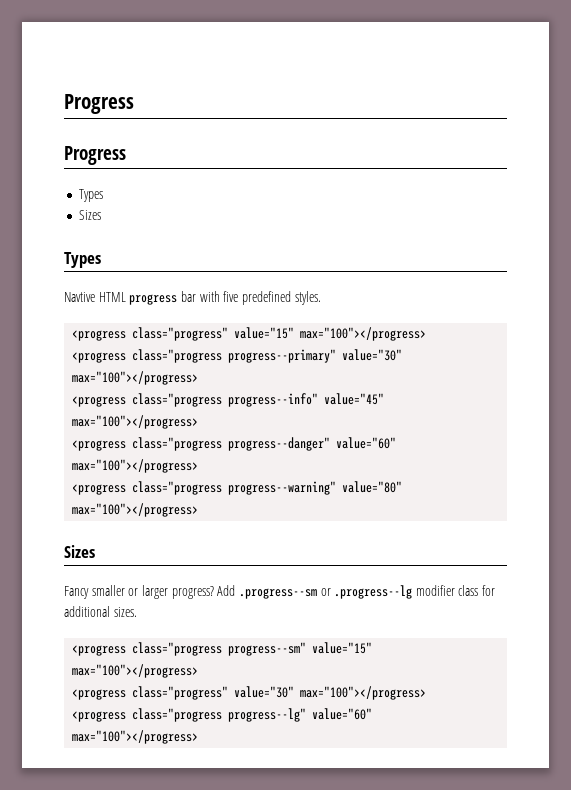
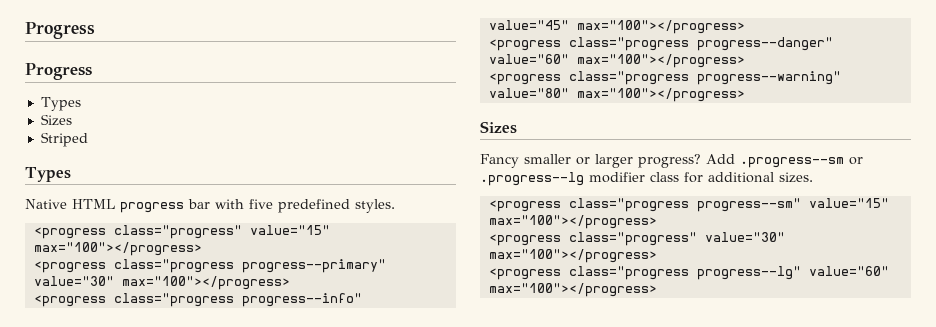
[64,252,101,268] [64,292,95,302] // Types // Navtive -> [40,132,88,147] [25,167,71,182] [25,199,67,209] // Striped // Types // Native

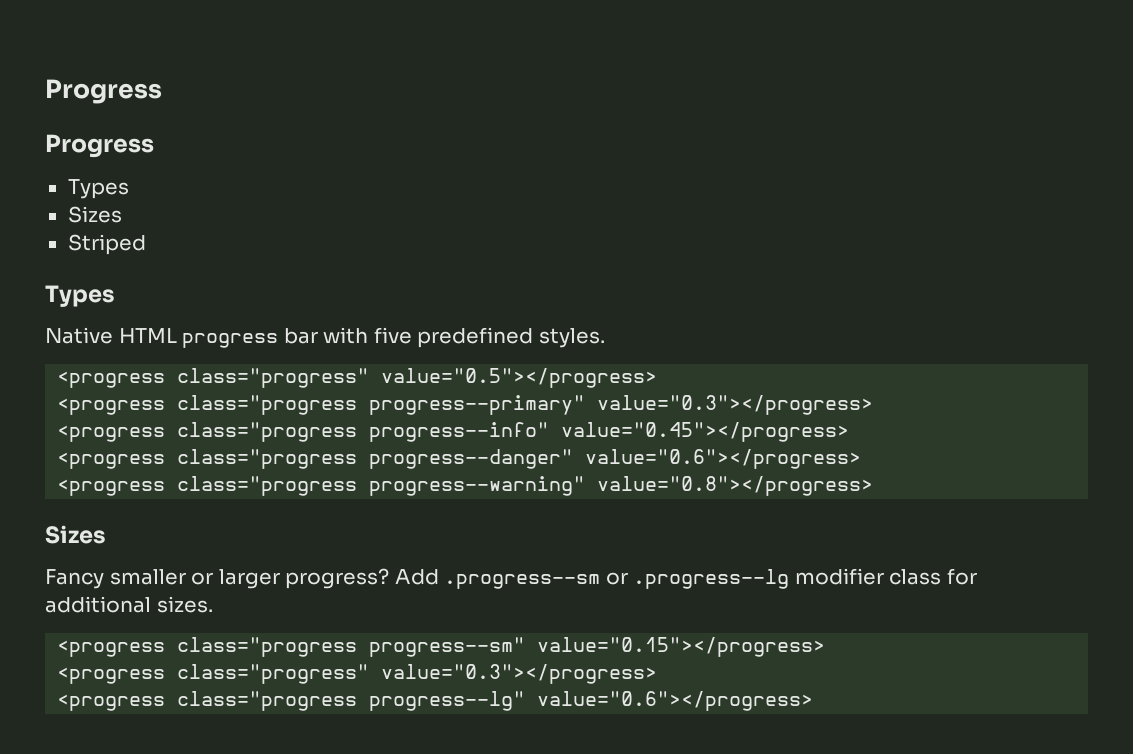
[249,225,330,235] [33,242,202,256] value="15" max="100"></progress> -> [381,368,658,388] value="0.5"></progress>
[33,276,290,290] value="30" max="100"></progress> -> [597,395,874,415] value="0.3"></progress>
[488,20,745,34] value="45" max="100"></progress> -> [561,422,850,442] value="0.45"></progress>
[488,54,745,68] value="60" max="100"></progress> -> [585,449,862,469] value="0.6"></progress>
[488,88,745,102] value="80" max="100"></progress> -> [597,476,874,496] value="0.8"></progress>
[808,198,889,208] [488,215,657,229] [488,232,785,246] [488,249,657,263] value="15" max="100"></progress> // <progress class="progress" value="30" max="100"></progress> -> [537,637,826,657] [57,664,658,684] value="0.15"></progress> // <progress class="progress" value="0.3"></progress>
[808,266,889,276] [488,283,657,297] value="60" max="100"></progress> -> [537,691,814,711] value="0.6"></progress>

